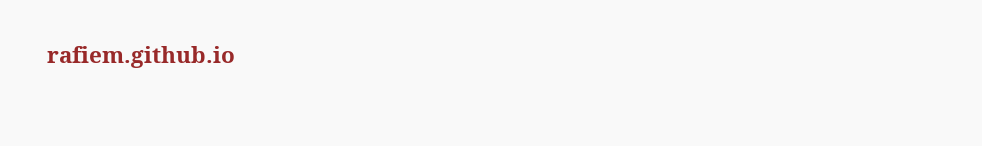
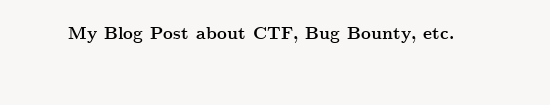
[47,46,235,68] rafiem.github.io -> [68,26,454,43] My Blog Post about CTF, Bug Bounty, etc.

